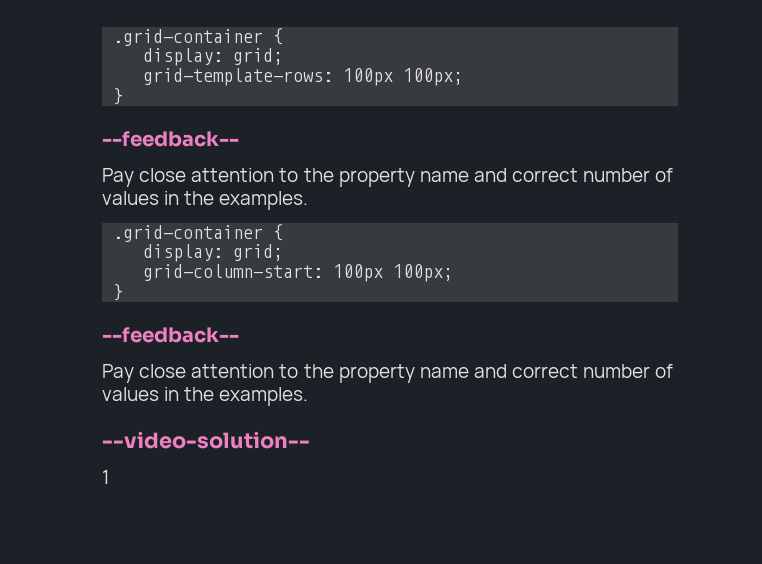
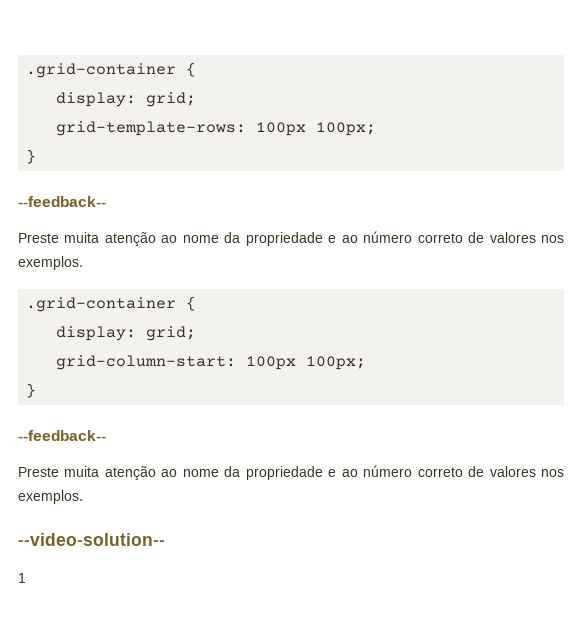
[102,168,674,187] [102,191,309,210] Pay close attention to the property name and correct number of values in the examples. -> [18,231,564,246] [18,256,83,270] Preste muita atenção ao nome da propriedade e ao número correto de valores nos exemplos.
[102,364,674,383] [102,387,309,406] Pay close attention to the property name and correct number of values in the examples. -> [18,465,564,480] [18,490,83,504] Preste muita atenção ao nome da propriedade e ao número correto de valores nos exemplos.

